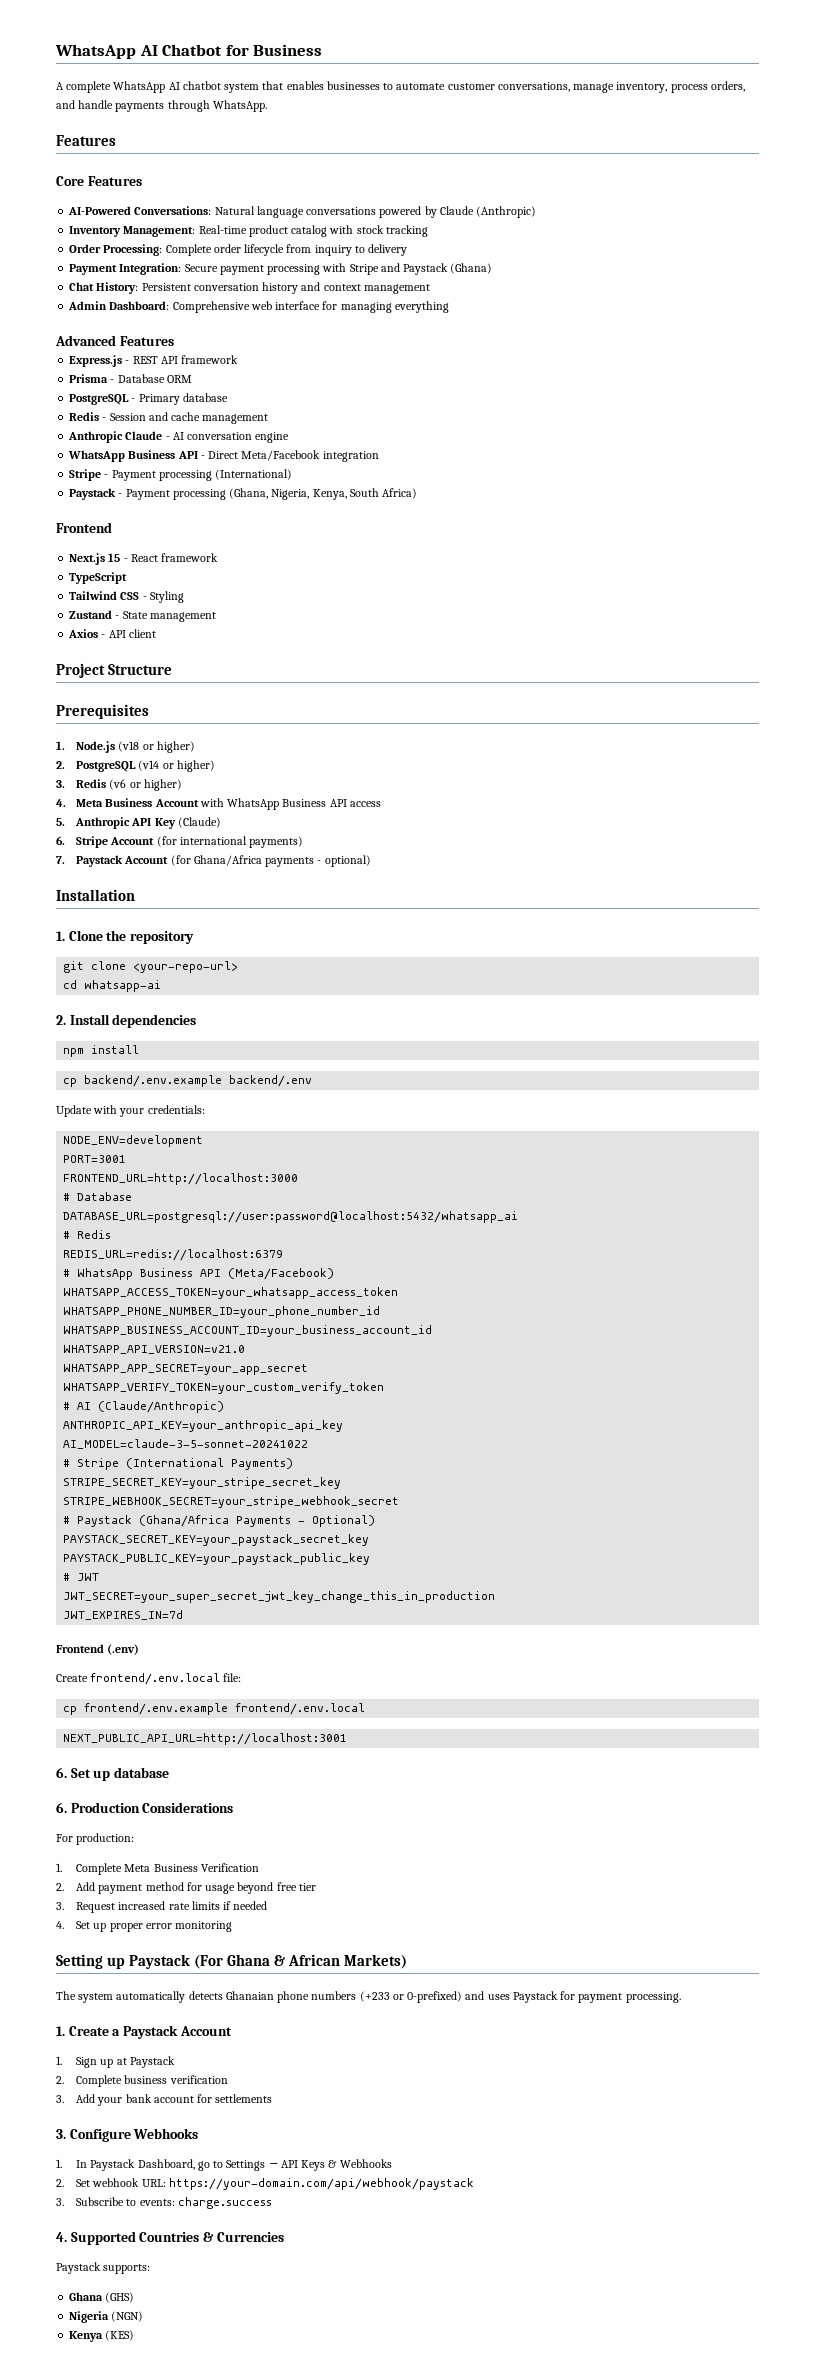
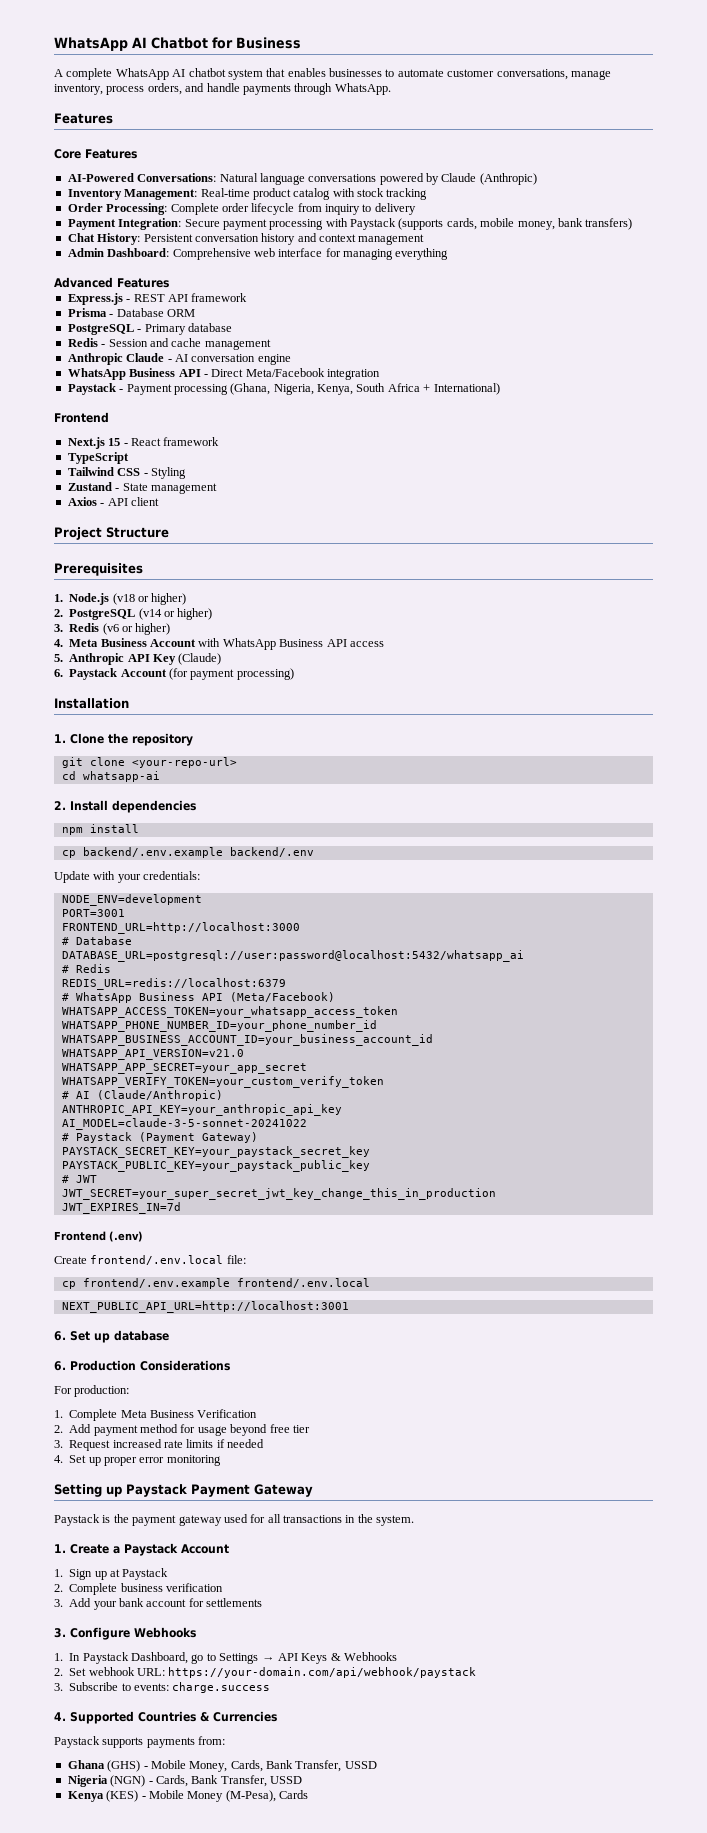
[349,263,493,275] Stripe and Paystack (Ghana) -> [350,218,633,230] Paystack (supports cards, mobile money, bank transfers)
[69,469,293,481] // Stripe - Payment processing (International) -> (380, 374) none
[382,488,418,499] Africa) -> [387,383,500,395] Africa + International)
[76,836,304,848] [56,855,371,867] Stripe Account (for international payments) // 7. Paystack Account (for Ghana/Africa payments - optional) -> [69,668,294,680] Paystack Account (for payment processing)
[77,1458,294,1470] [63,1477,342,1489] [63,1496,400,1508] [63,1515,376,1527] Stripe (International Payments) // STRIPE_SECRET_KEY=your_stripe_secret_key // STRIPE_WEBHOOK_SECRET=your_stripe_webhook_secret // # Paystack (Ghana/Africa Payments - Optional) -> [75,1132,258,1143] Paystack (Payment Gateway)
[194,1954,408,1969] [56,1991,681,2003] (For Ghana & African Markets) // The system automatically detects Ghanaian phone numbers (+233 or 0-prefixed) and uses Paystack for payment processing. -> [191,1484,313,1497] [54,1514,415,1526] Payment Gateway // Paystack is the payment gateway used for all transactions in the system.
[103,2264,151,2274] supports: -> [102,1736,226,1748] supports payments from:
[69,2311,144,2323] [69,2330,135,2342] // Nigeria (NGN) // Kenya (KES) -> [143,1760,377,1772] [67,1775,302,1787] [67,1790,308,1802] - Mobile Money, Cards, Bank Transfer, USSD // Nigeria (NGN) - Cards, Bank Transfer, USSD // Kenya (KES) - Mobile Money (M-Pesa), Cards

